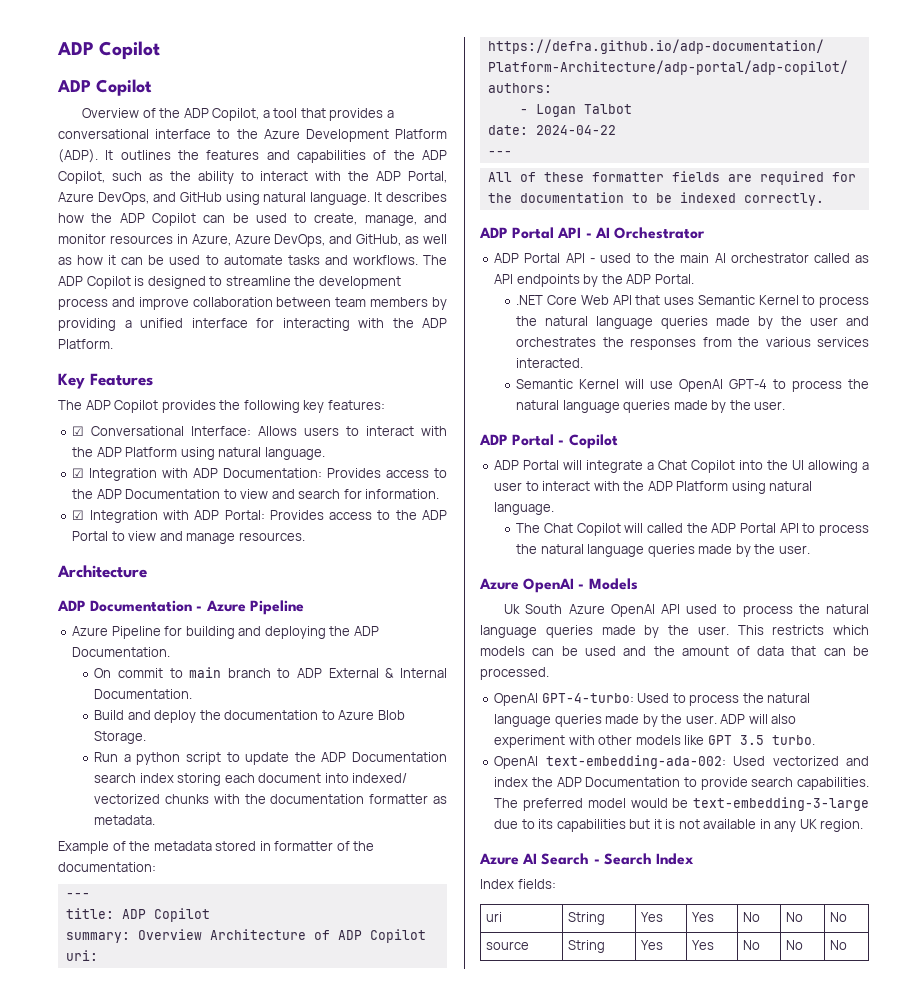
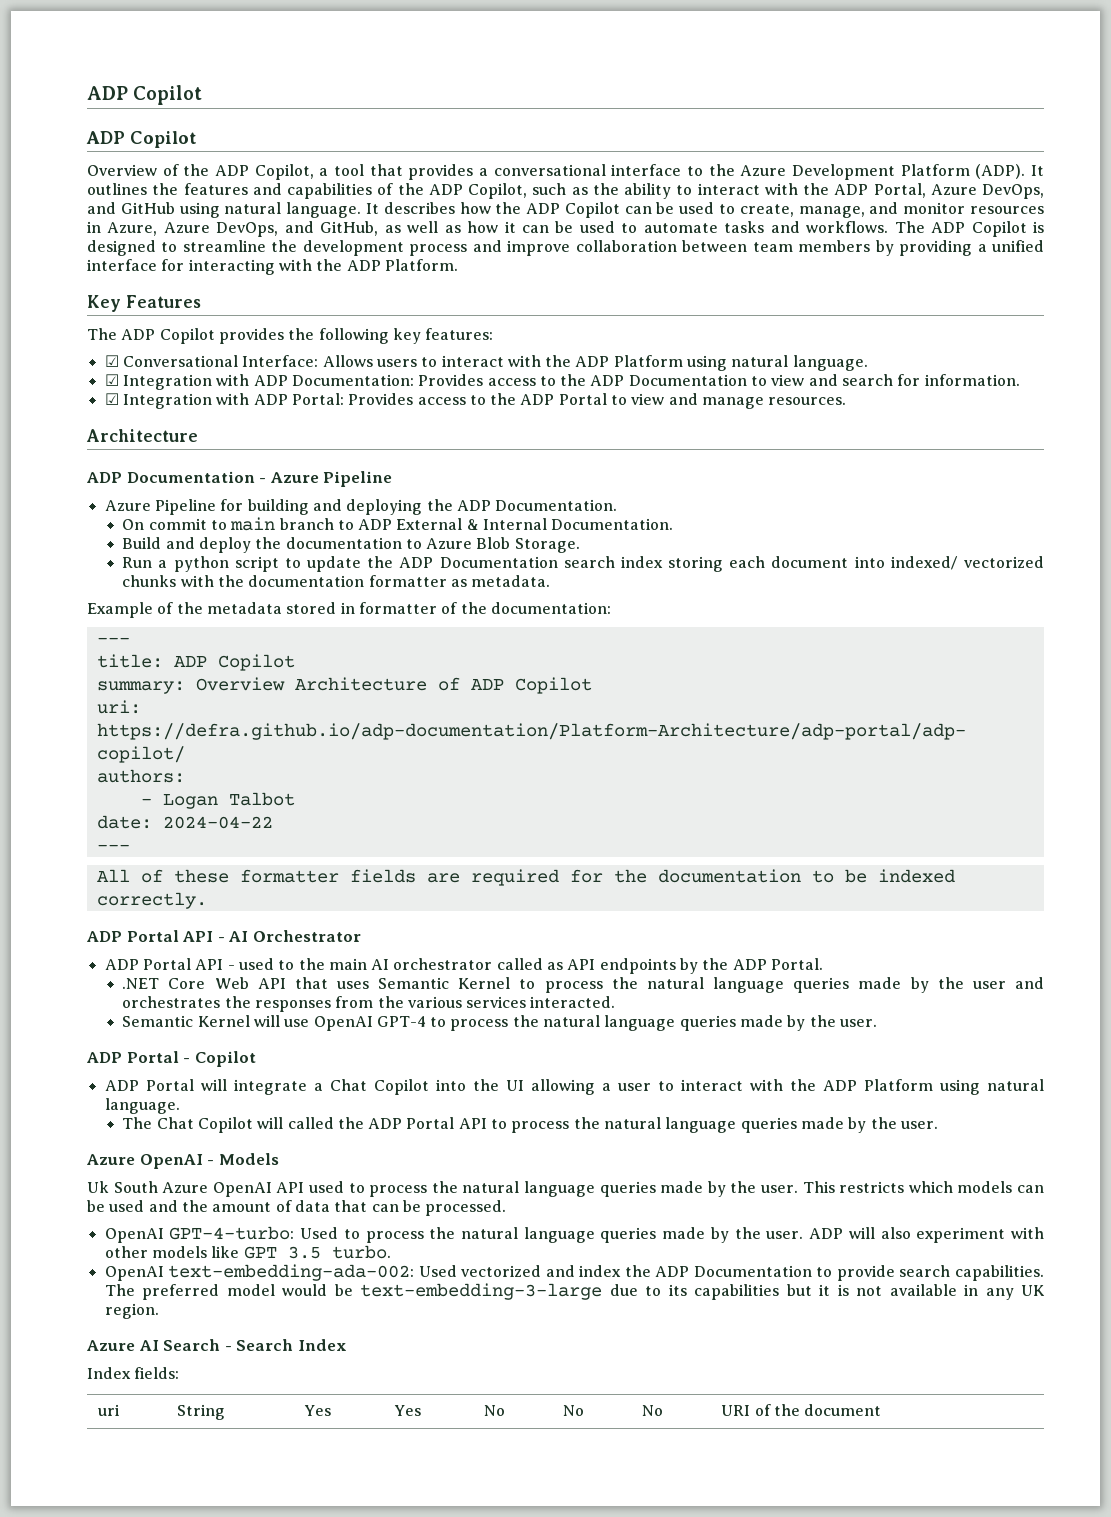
[485,941,529,950] [567,940,605,953] [640,940,663,950] [691,940,714,950] [742,940,760,950] [785,940,803,950] [829,940,847,950] // source | String | Yes | Yes | No | No | No -> [721,1404,882,1416] | URI of the document

